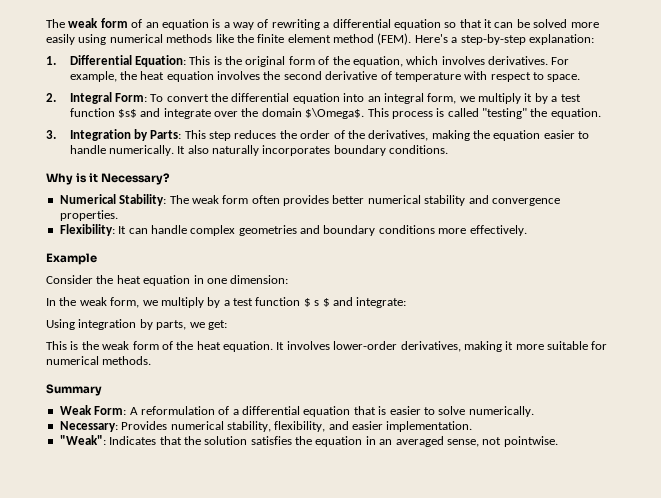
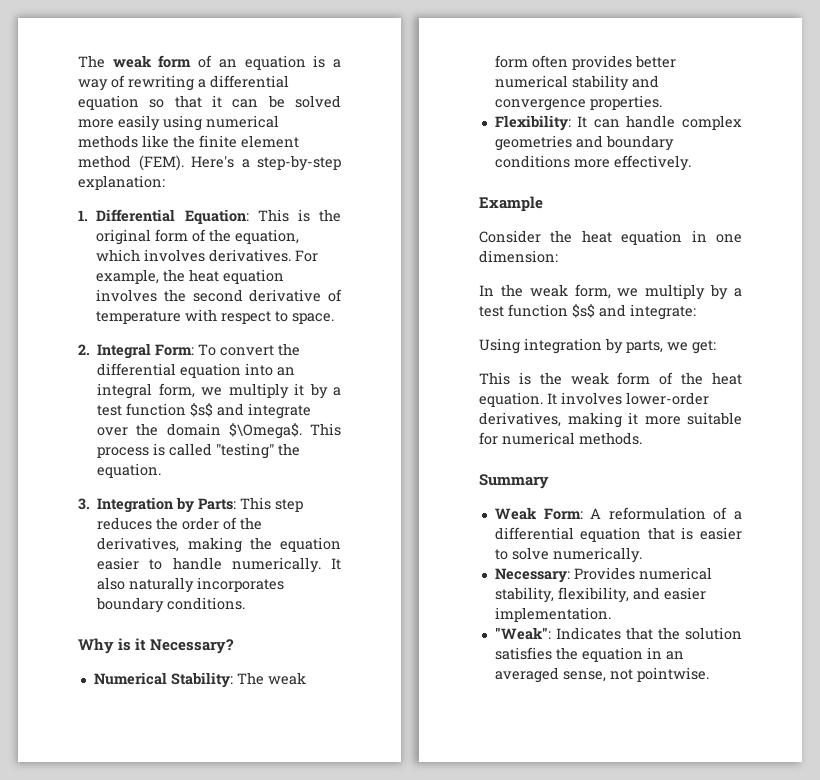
[303,298,330,307] $ s $ -> [572,304,595,318] $s$

